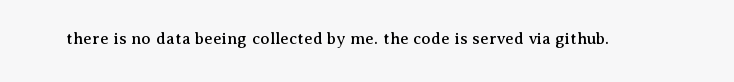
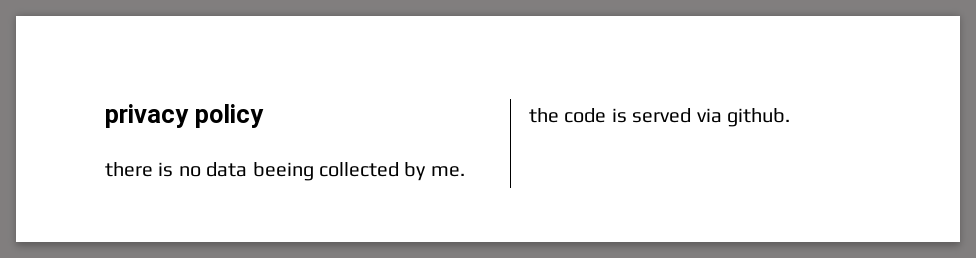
(66, 38) none -> [105,104,264,128] privacy policy //

